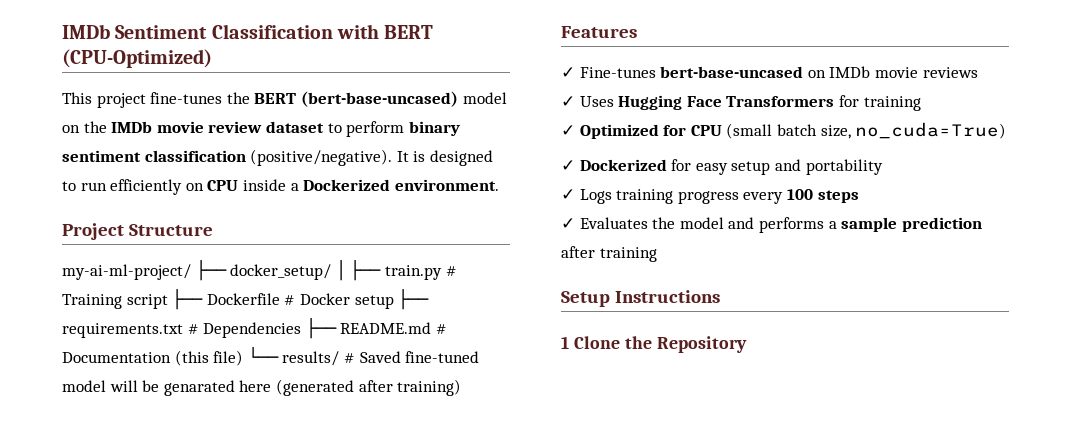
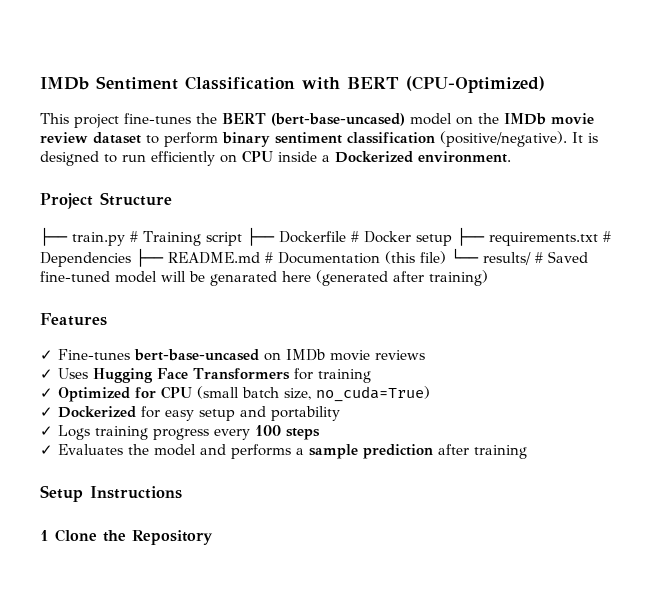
[62,260,346,281] my-ai-ml-project/ ├── docker_setup/ │ -> (172, 199) none

